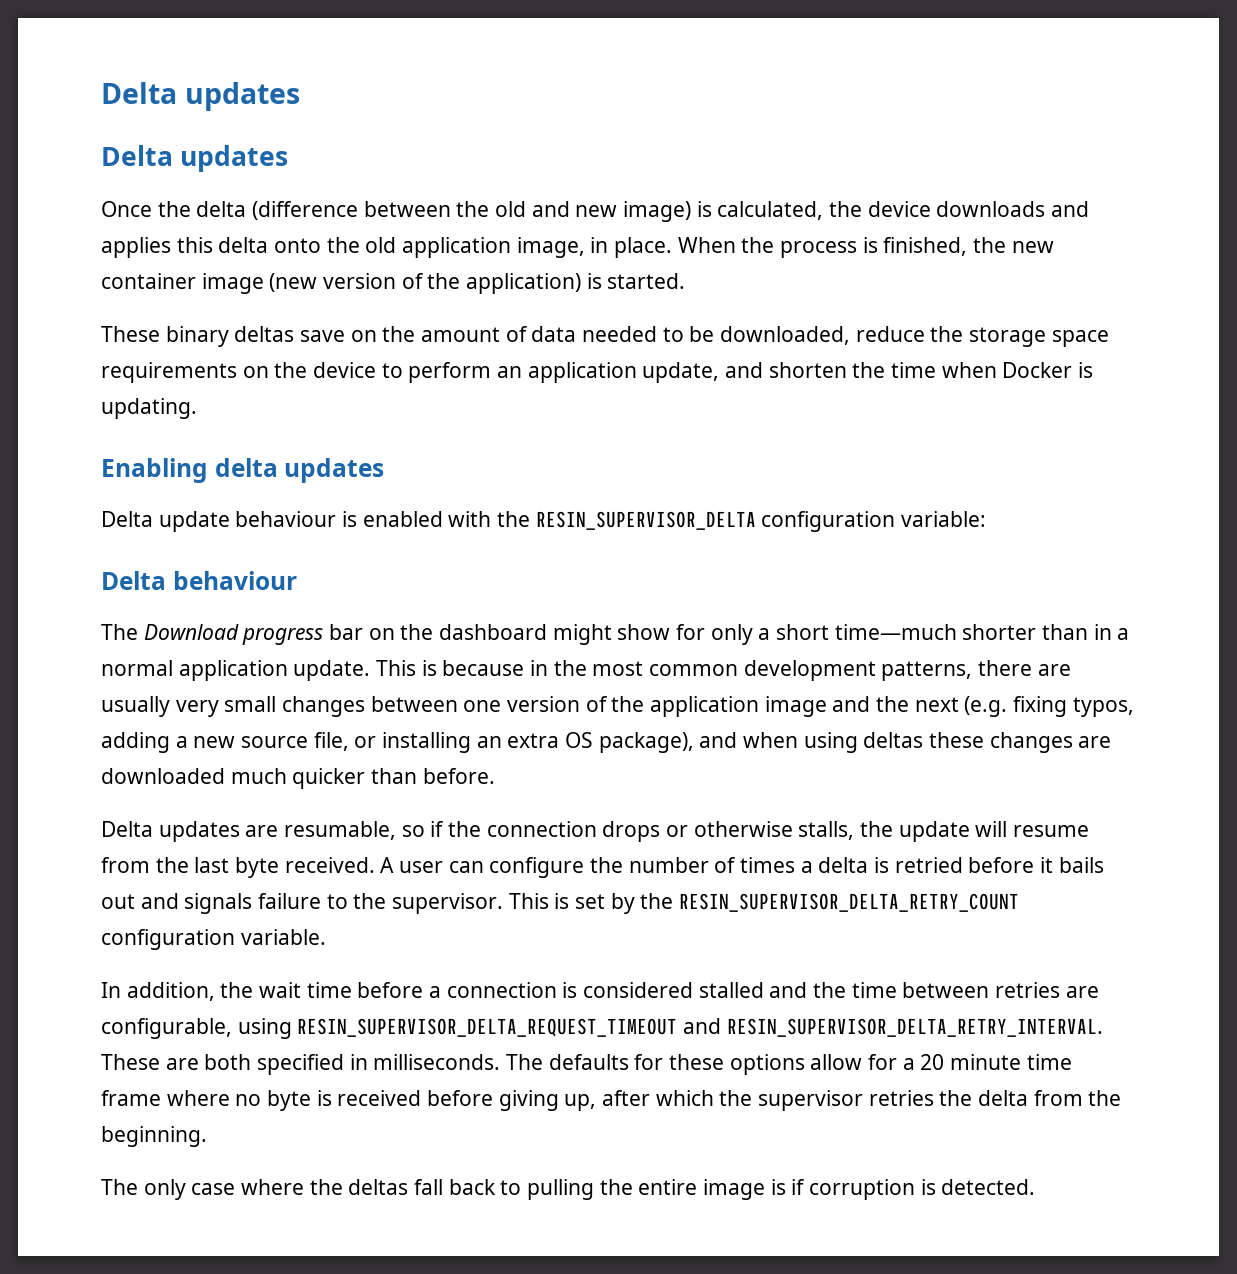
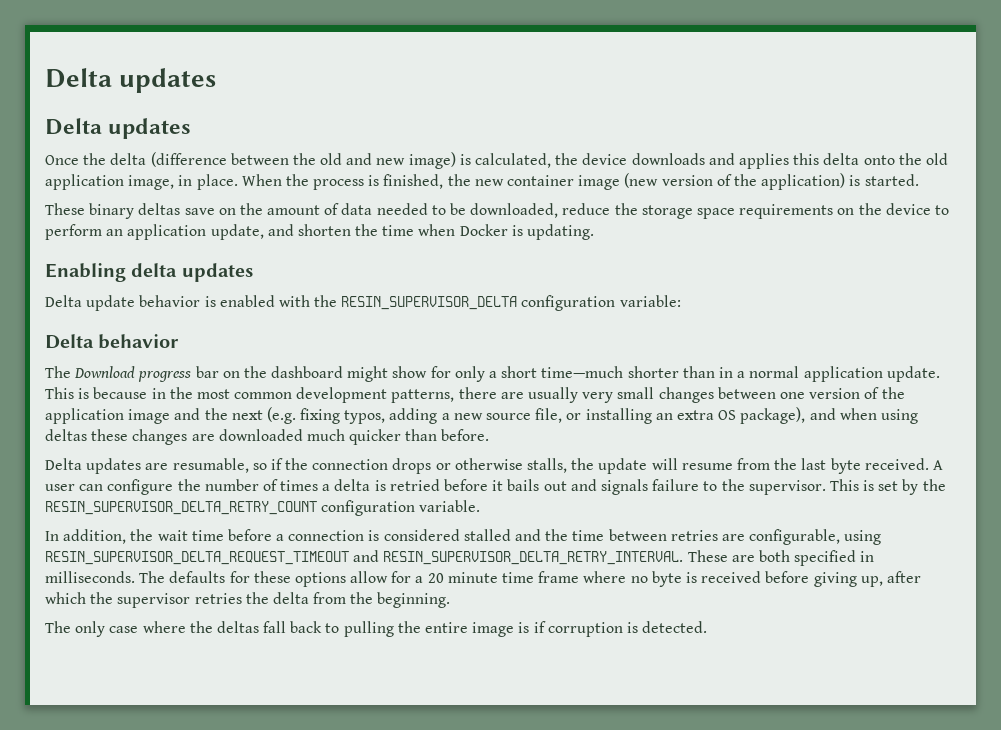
[235,511,337,527] behaviour -> [139,295,201,307] behavior
[172,571,297,590] behaviour -> [98,334,180,349] behavior

